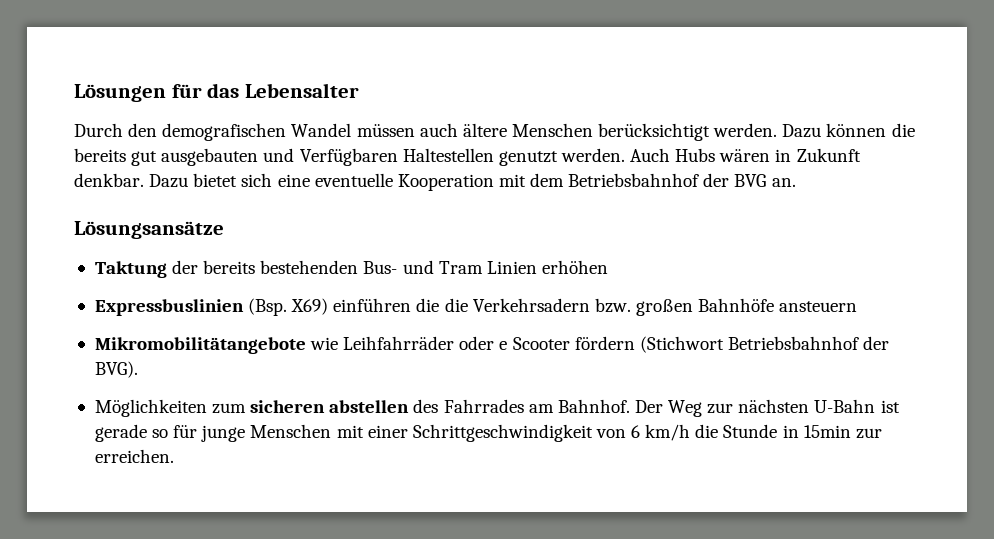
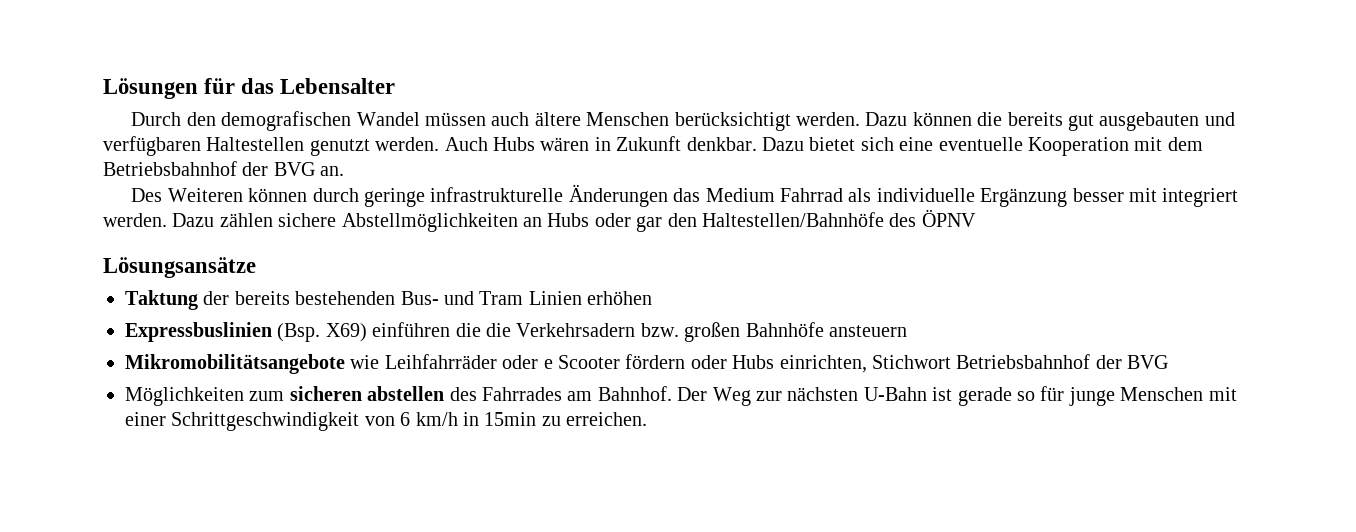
[299,148,398,166] Verfügbaren -> [103,136,201,156] verfügbaren
(796, 182) none -> [131,184,1239,207] [103,209,976,232] // Des Weiteren können durch geringe infrastrukturelle Änderungen das Medium Fahrrad als individuelle Ergänzung besser mit integriert werden. Dazu zählen sichere Abstellmöglichkeiten an Hubs oder gar den Haltestellen/Bahnhöfe des ÖPNV
[94,337,306,354] Mikromobilitätangebote -> [125,354,345,374] Mikromobilitätsangebote
[639,336,890,353] [94,361,138,378] (Stichwort Betriebsbahnhof der BVG). -> [690,354,1169,373] oder Hubs einrichten, Stichwort Betriebsbahnhof der BVG
[695,424,778,438] die Stunde -> (458, 419) none
[855,428,882,439] zur -> [541,416,561,426] zu

